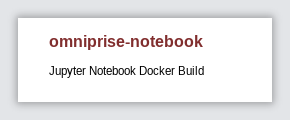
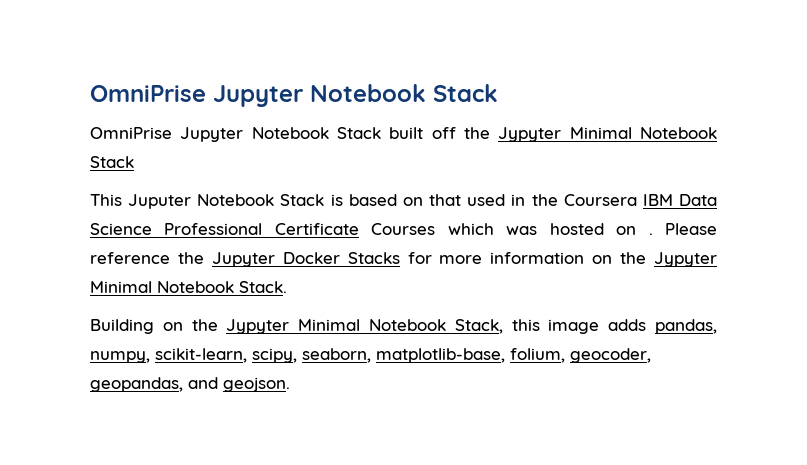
[49,35,203,50] [49,66,205,78] omniprise-notebook // Jupyter Notebook Docker Build -> [90,84,498,107] [90,127,717,142] [90,156,134,168] [90,194,717,209] [90,223,718,235] [90,252,717,267] [90,281,287,293] [90,319,717,334] [90,348,651,363] [90,377,290,392] OmniPrise Jupyter Notebook Stack // OmniPrise Jupyter Notebook Stack built off the Jypyter Minimal Notebook Stack // This Juputer Notebook Stack is based on that used in the Coursera IBM Data Science Professional Certificate Courses which was hosted on . Please reference the Jupyter Docker Stacks for more information on the Jypyter Minimal Notebook Stack. // Building on the Jypyter Minimal Notebook Stack, this image adds pandas, numpy, scikit-learn, scipy, seaborn, matplotlib-base, folium, geocoder, geopandas, and geojson.

